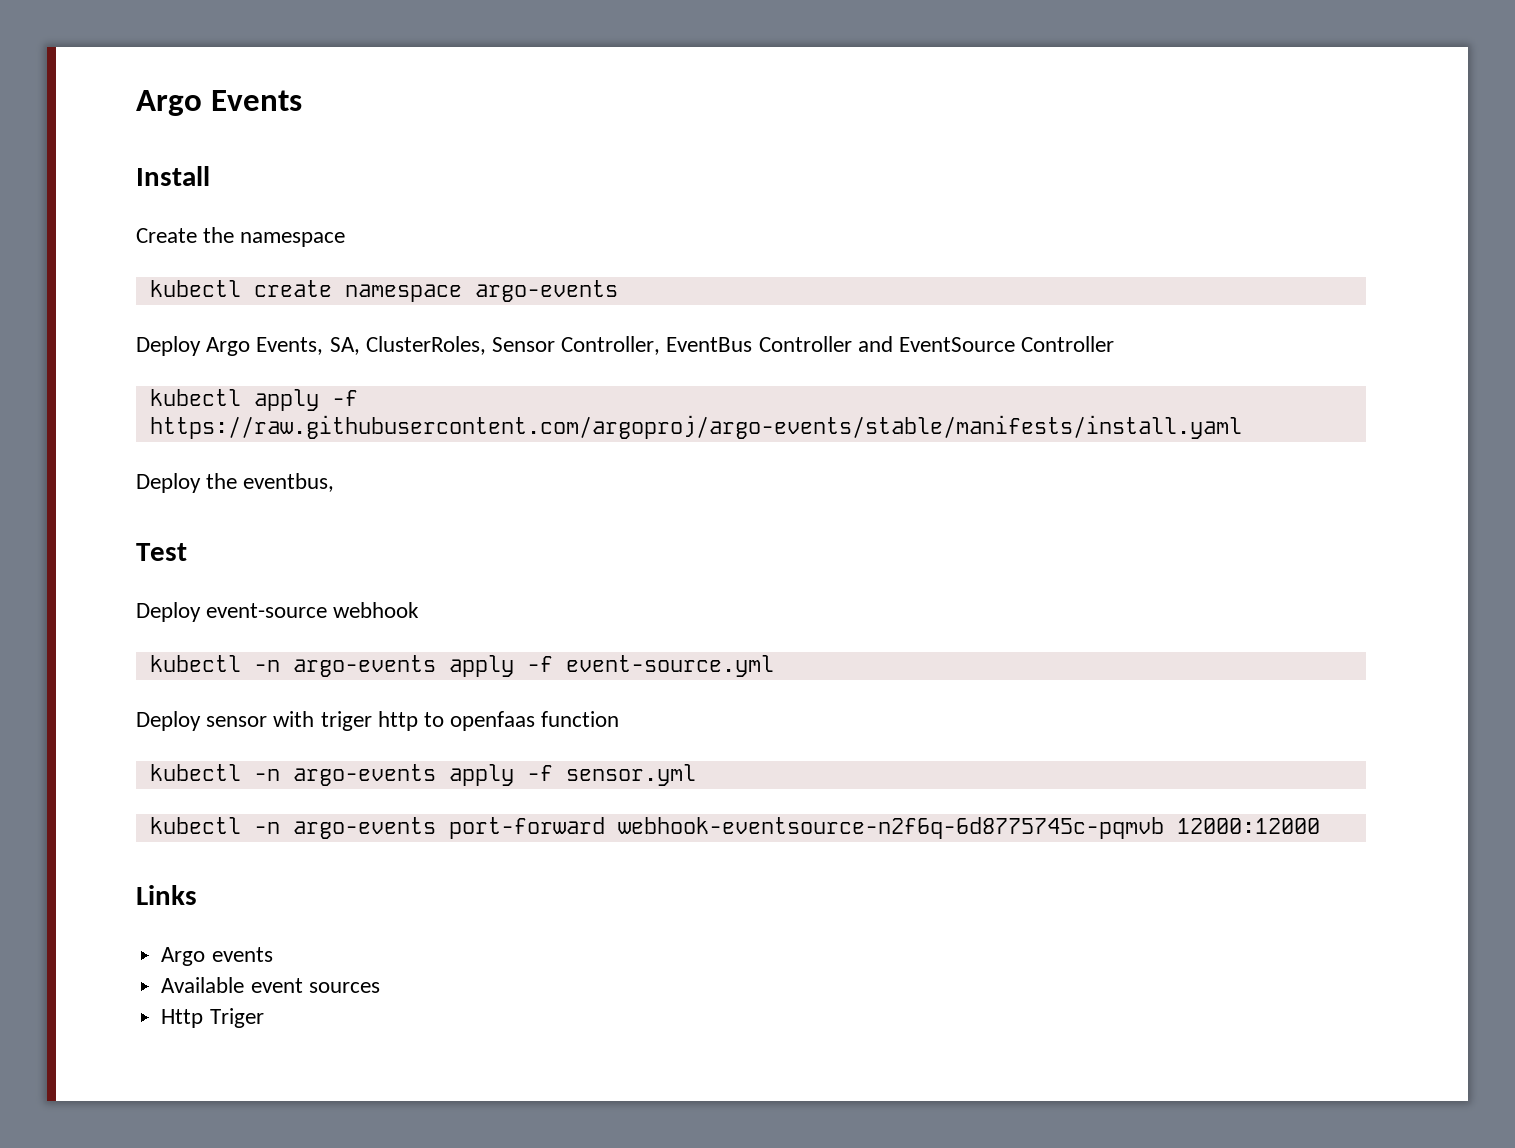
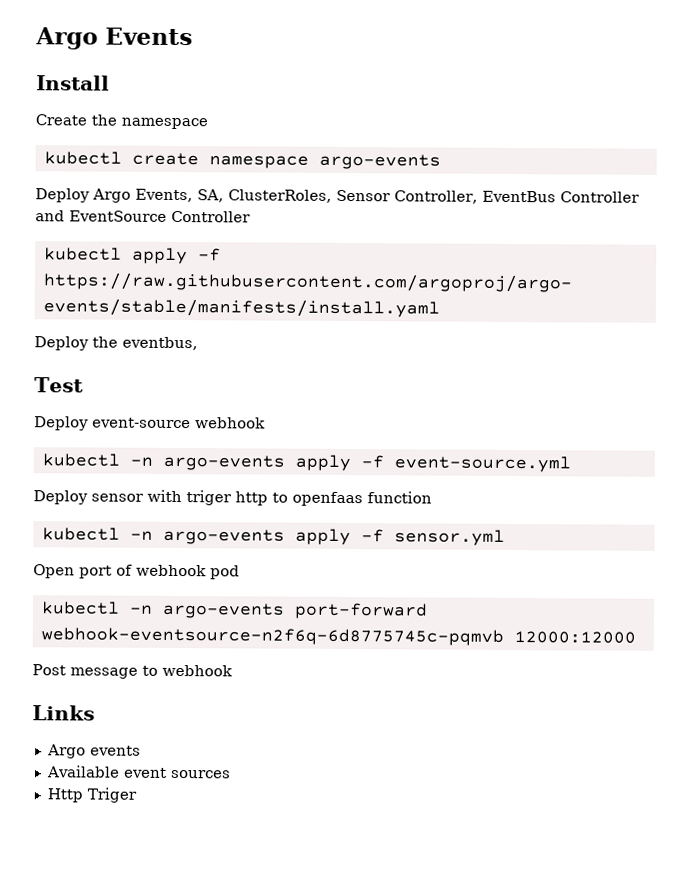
(696, 775) none -> [33,564,240,580] // Open port of webhook pod
(1320, 826) none -> [32,664,233,679] // Post message to webhook

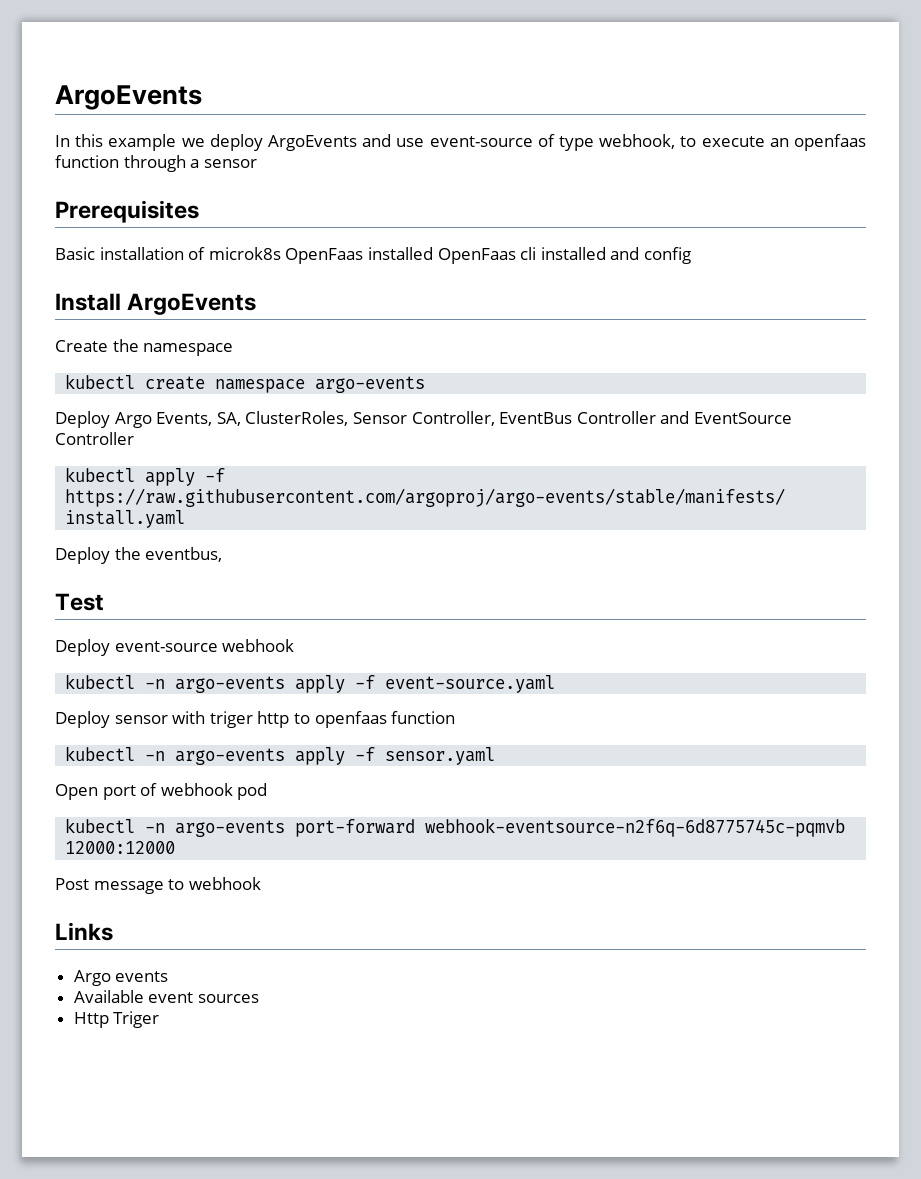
[35,27,193,50] Argo Events -> [55,85,202,110] [55,134,867,151] [55,155,257,172] [55,200,199,223] [55,247,691,264] ArgoEvents // In this example we deploy ArgoEvents and use event-source of type webhook, to execute an openfaas function through a sensor // Prerequisites // Basic installation of microk8s OpenFaas installed OpenFaas cli installed and config
(110, 83) none -> [127,293,257,315] ArgoEvents
[393,455,571,473] event-source.yml -> [385,675,556,693] event-source.yaml
[393,529,505,546] sensor.yml -> [385,747,496,765] sensor.yaml

